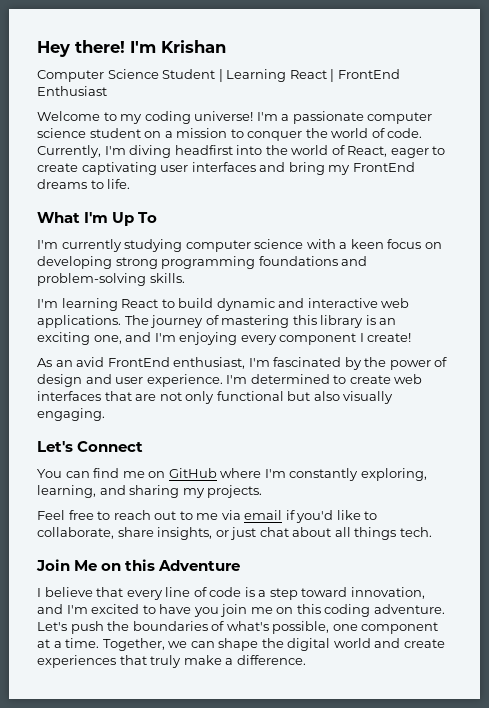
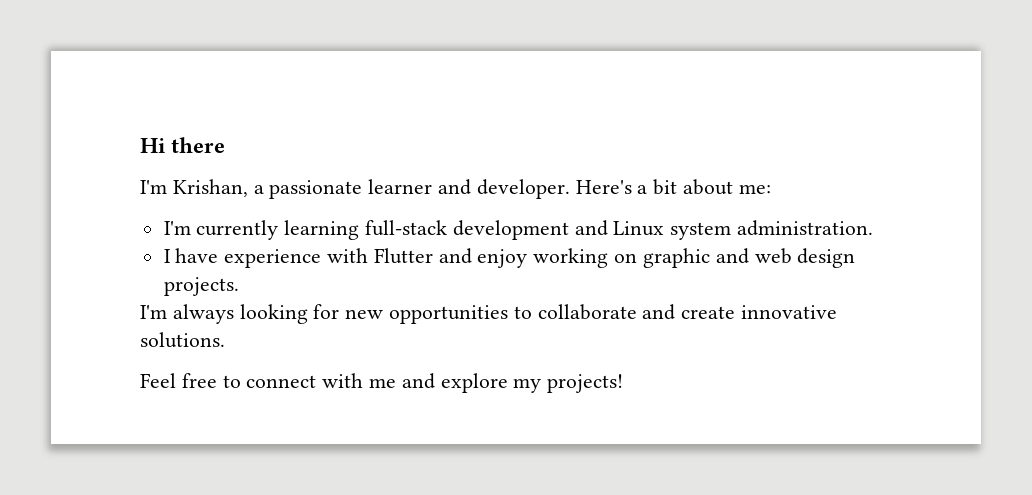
[37,40,226,57] [37,69,400,82] [37,86,107,96] [37,111,433,124] [37,128,423,141] [37,145,446,158] [37,162,415,175] [37,179,131,189] [37,212,158,226] [37,239,442,252] [37,256,368,269] [37,273,185,286] [37,298,410,311] [37,315,397,328] [37,332,412,345] [37,357,448,370] [37,374,423,387] [37,391,394,404] [37,408,105,421] [37,441,144,452] [37,468,427,481] [37,485,263,498] [37,510,378,523] [37,527,432,540] [36,559,241,571] [37,587,425,600] [37,604,445,617] [37,621,439,634] [37,638,445,651] [37,655,306,668] Hey there! I'm Krishan // Computer Science Student | Learning React | FrontEnd Enthusiast // Welcome to my coding universe! I'm a passionate computer science student on a mission to conquer the world of code. Currently, I'm diving headfirst into the world of React, eager to create captivating user interfaces and bring my FrontEnd dreams to life. // What I'm Up To // I'm currently studying computer science with a keen focus on developing strong programming foundations and problem-solving skills. // I'm learning React to build dynamic and interactive web applications. The journey of mastering this library is an exciting one, and I'm enjoying every component I create! // As an avid FrontEnd enthusiast, I'm fascinated by the power of design and user experience. I'm determined to create web interfaces that are not only functional but also visually engaging. // Let's Connect // You can find me on GitHub where I'm constantly exploring, learning, and sharing my projects. // Feel free to reach out to me via email if you'd like to collaborate, share insights, or just chat about all things tech. // Join Me on this Adventure // I believe that every line of code is a step toward innovation, and I'm excited to have you join me on this coding adventure. Let's push the boundaries of what's possible, one component at a time. Together, we can shape the digital world and create experiences that truly make a difference. -> [140,137,226,153] [140,179,771,199] [163,220,874,240] [163,248,856,268] [163,277,239,296] [140,304,838,324] [140,332,225,348] [140,373,624,393] Hi there // I'm Krishan, a passionate learner and developer. Here's a bit about me: // I'm currently learning full-stack development and Linux system administration. // I have experience with Flutter and enjoy working on graphic and web design projects. // I'm always looking for new opportunities to collaborate and create innovative solutions. // Feel free to connect with me and explore my projects!

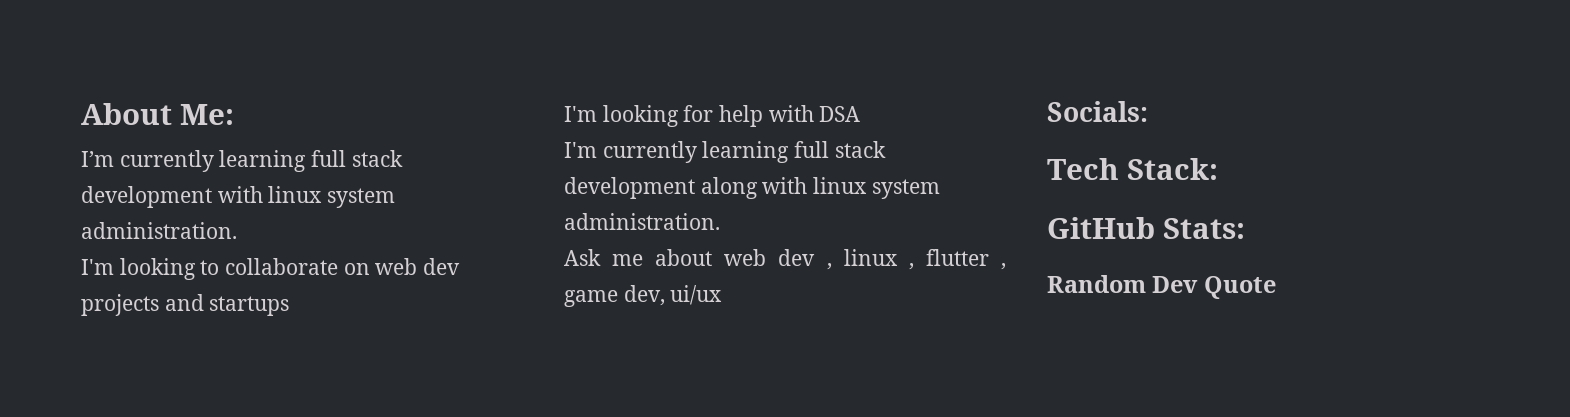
[140,137,226,153] [140,179,771,199] [163,220,874,240] [163,248,856,268] [163,277,239,296] [140,304,234,324] Hi there // I'm Krishan, a passionate learner and developer. Here's a bit about me: // I'm currently learning full-stack development and Linux system administration. // I have experience with Flutter and enjoy working on graphic and web design projects. // I'm always -> [81,103,234,125] [81,150,403,172] [81,186,396,208] [81,222,237,239] [81,258,461,280] [81,294,290,316] [564,106,597,122] About Me: // I’m currently learning full stack development with linux system administration. // I'm looking to collaborate on web dev projects and startups // I'm
[345,304,838,324] [140,332,225,348] [140,373,624,393] new opportunities to collaborate and create innovative solutions. // Feel free to connect with me and explore my projects! -> [719,105,861,127] [564,141,886,163] [564,177,940,199] [564,213,720,230] [564,249,1006,270] [564,285,723,307] [1047,101,1148,122] [1047,158,1218,180] [1047,217,1245,239] [1047,275,1276,299] help with DSA // I'm currently learning full stack development along with linux system administration. // Ask me about web dev , linux , flutter , game dev, ui/ux // Socials: // Tech Stack: // GitHub Stats: // Random Dev Quote

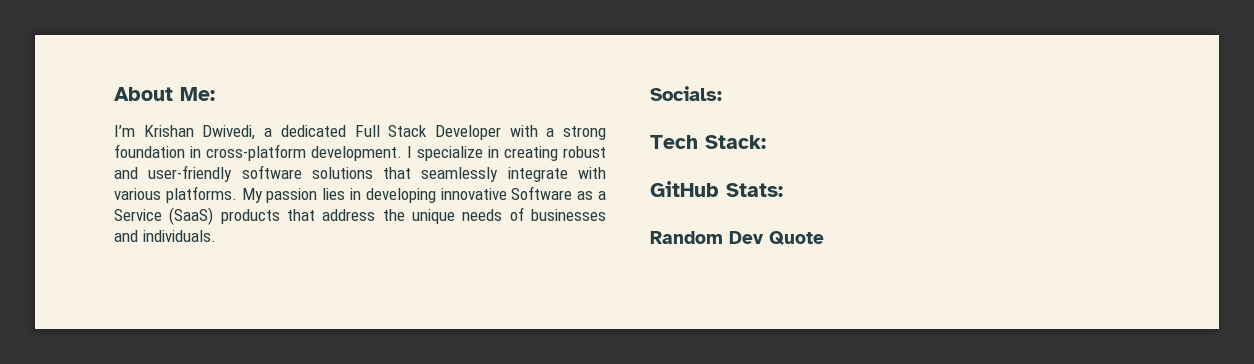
[119,150,403,172] [81,186,396,208] [81,222,237,239] [81,258,461,280] [81,294,290,316] [564,105,861,127] [564,141,886,163] [564,177,940,199] [564,213,720,230] [564,249,1006,270] [564,285,723,307] currently learning full stack development with linux system administration. // I'm looking to collaborate on web dev projects and startups // I'm looking for help with DSA // I'm currently learning full stack development along with linux system administration. // Ask me about web dev , linux , flutter , game dev, ui/ux -> [143,125,606,140] [114,144,606,161] [114,165,606,182] [114,186,606,203] [114,207,606,225] [114,230,216,242] Krishan Dwivedi, a dedicated Full Stack Developer with a strong foundation in cross-platform development. I specialize in creating robust and user-friendly software solutions that seamlessly integrate with various platforms. My passion lies in developing innovative Software as a Service (SaaS) products that address the unique needs of businesses and individuals.

